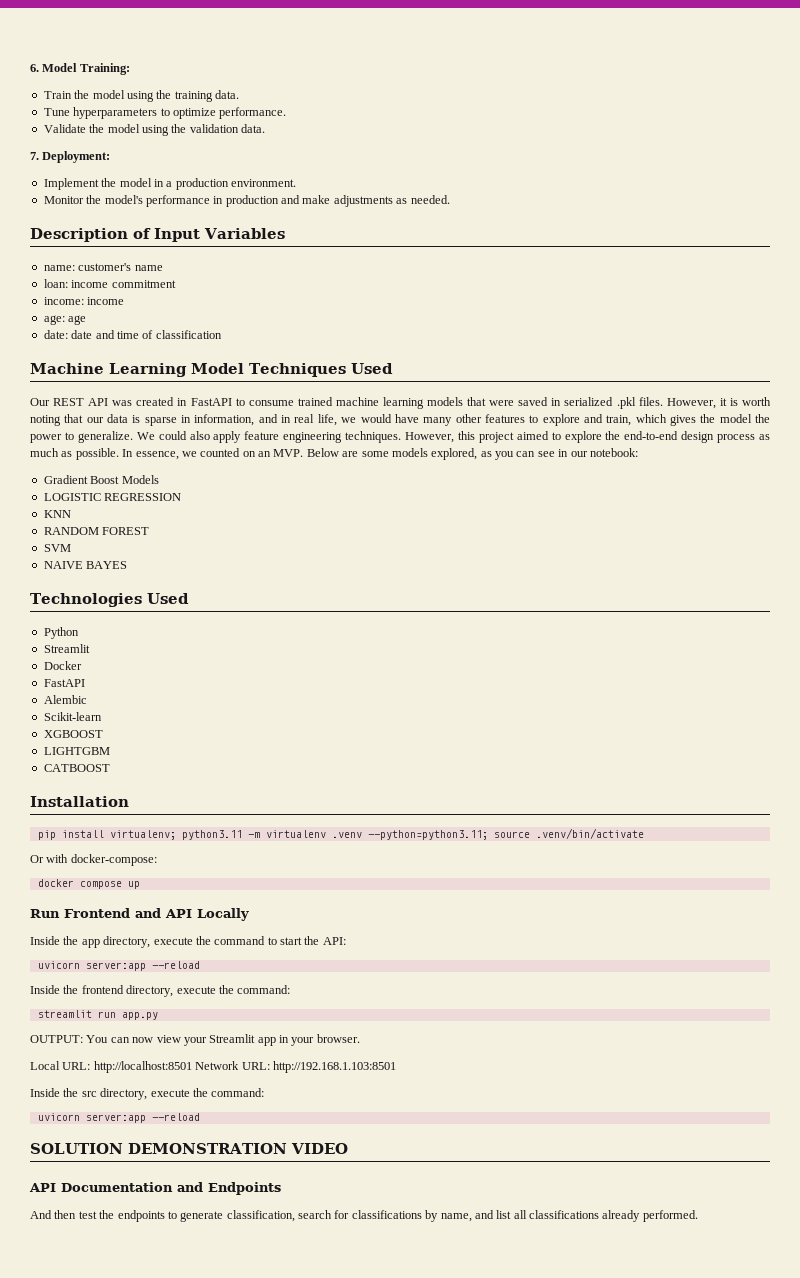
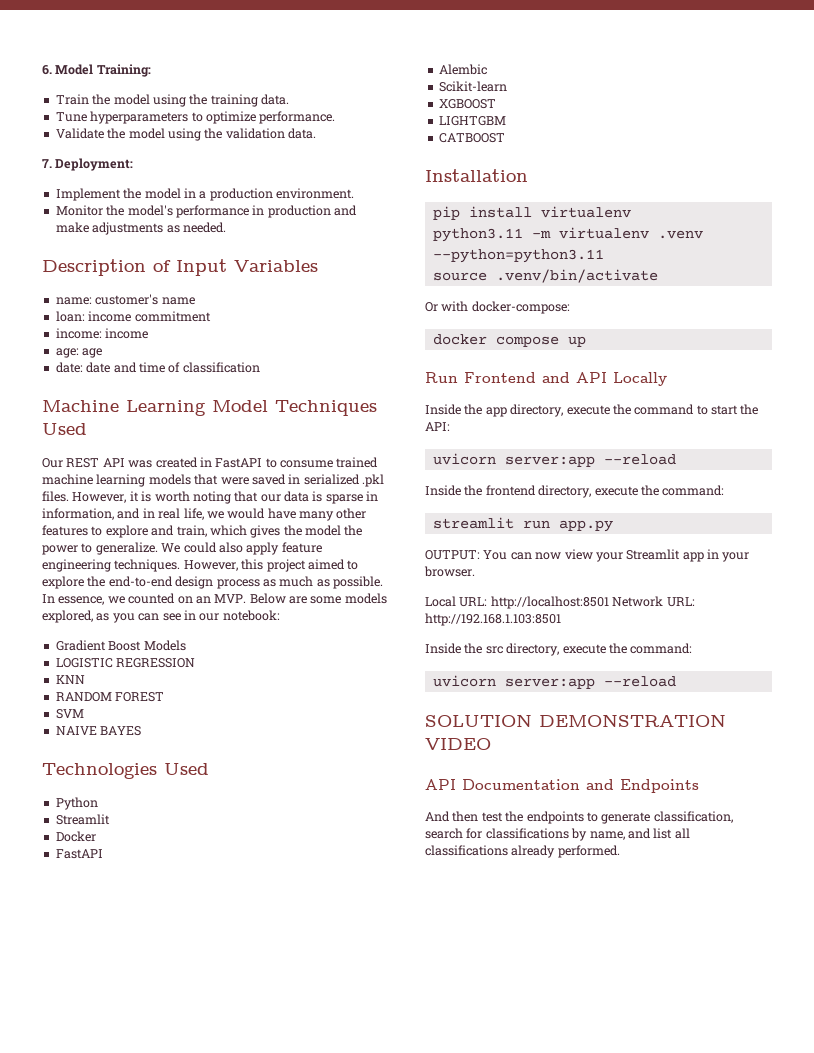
[109,830,176,840] virtualenv; -> [540,206,631,218] virtualenv //
[367,830,488,840] --python=python3.11; -> [432,249,604,263] --python=python3.11 //

